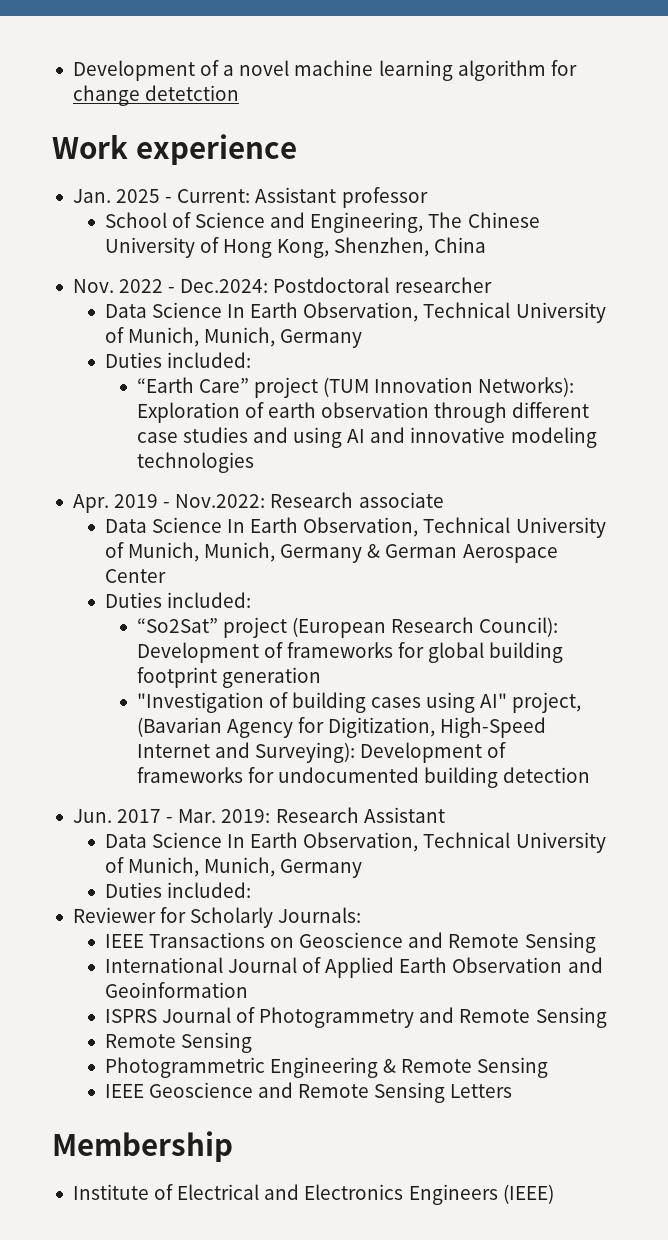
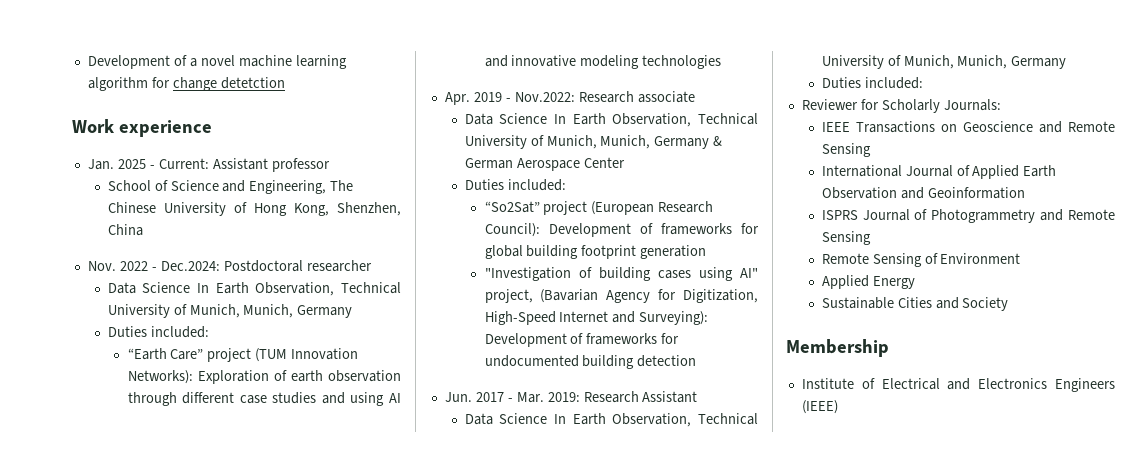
[104,1057,549,1078] [104,1082,513,1103] // Photogrammetric Engineering & Remote Sensing // IEEE Geoscience and Remote Sensing Letters -> [924,253,1021,264] [821,275,915,289] [821,297,1009,311] of Environment // Applied Energy // Sustainable Cities and Society

